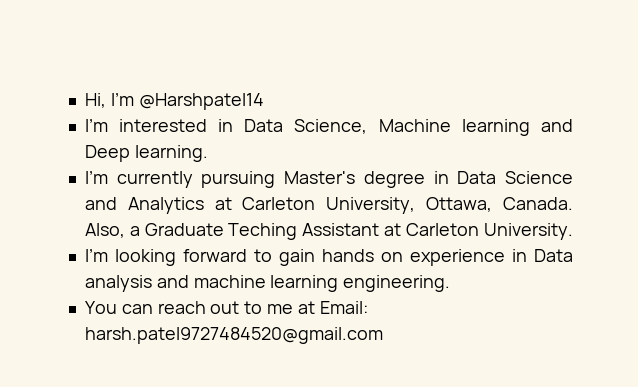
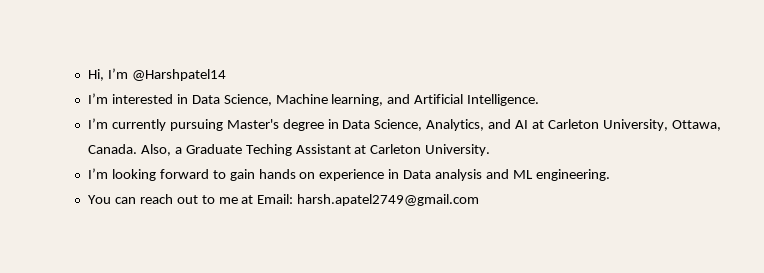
[461,119,573,136] [84,145,208,162] learning and Deep learning. -> [331,94,540,106] learning, and Artificial Intelligence.
[504,171,573,184] [84,197,204,214] Science and Analytics -> [374,119,529,131] Science, Analytics, and AI
[193,275,339,292] machine learning -> [512,170,533,179] ML
[84,327,383,344] harsh.patel9727484520@gmail.com -> [297,194,480,206] harsh.apatel2749@gmail.com

